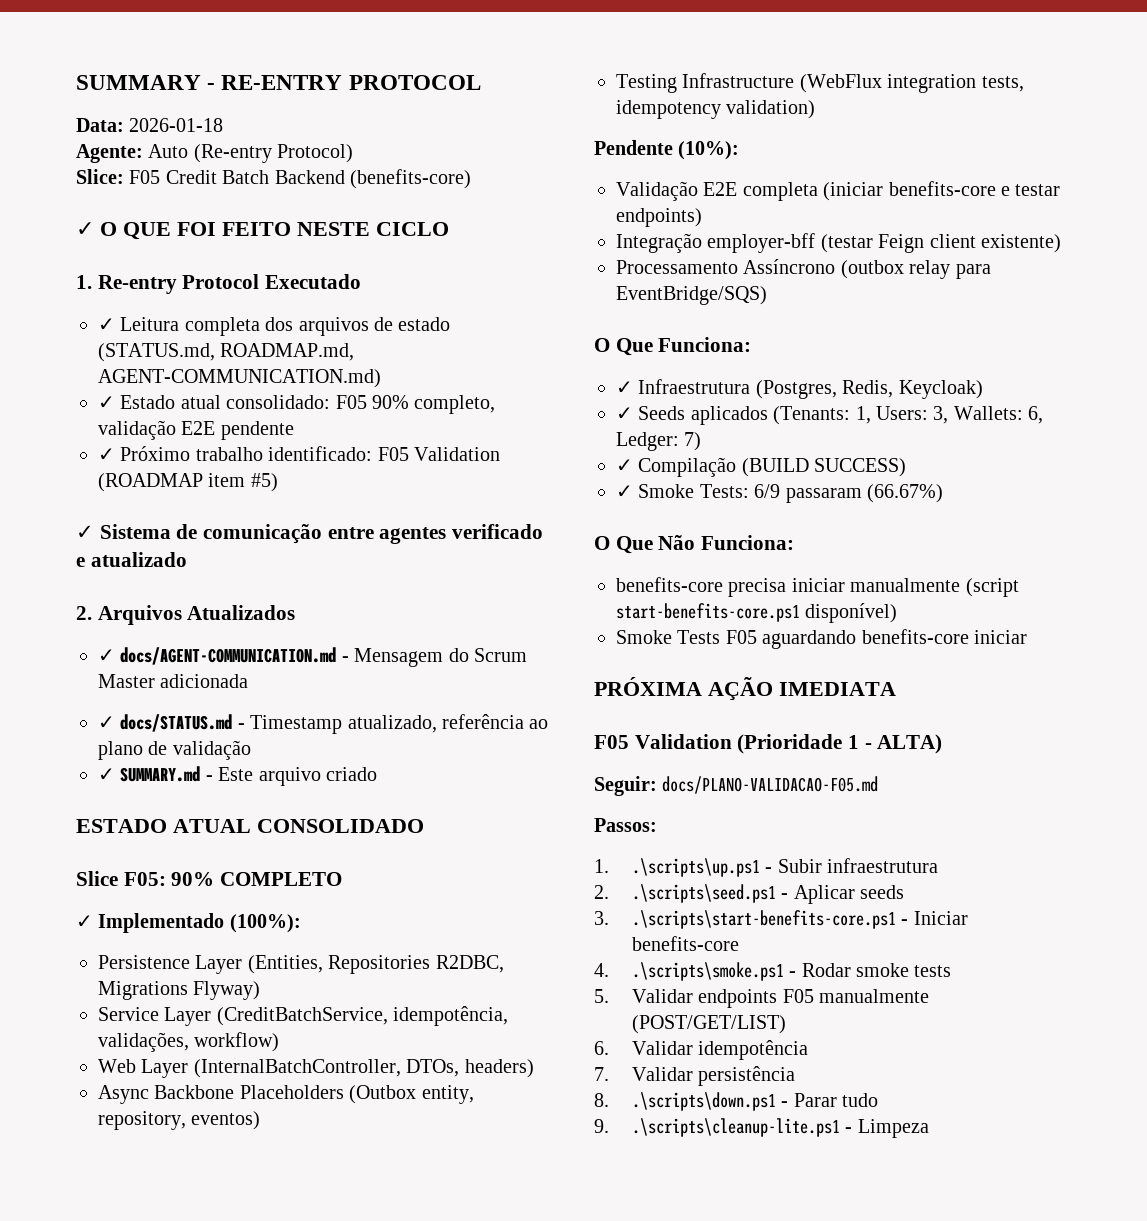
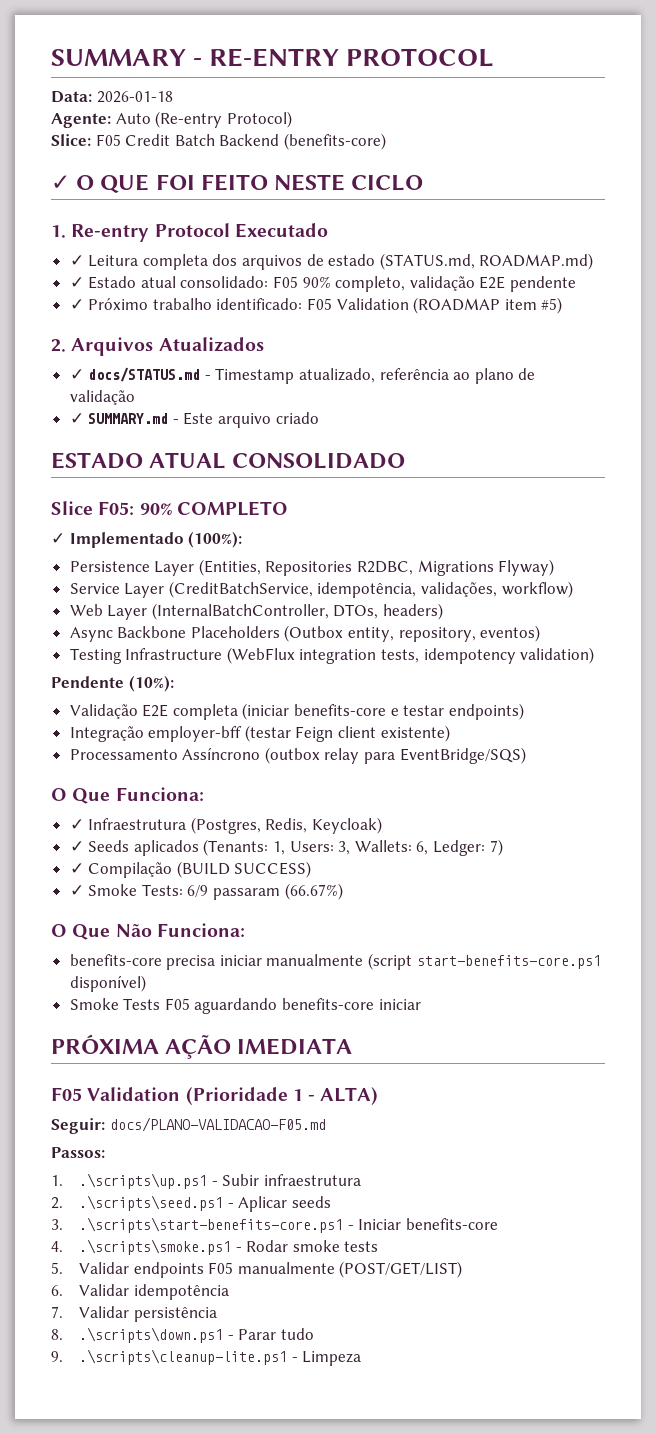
[220,343,355,361] [98,369,381,388] ROADMAP.md, AGENT-COMMUNICATION.md) -> [479,253,594,270] ROADMAP.md)
[76,524,544,544] [76,552,187,567] [76,605,296,625] [98,647,527,667] [98,674,249,688] ✓ Sistema de comunicação entre agentes verificado e atualizado // 2. Arquivos Atualizados // ✓ docs/AGENT-COMMUNICATION.md - Mensagem do Scrum Master adicionada -> [51,337,264,356] 2. Arquivos Atualizados

